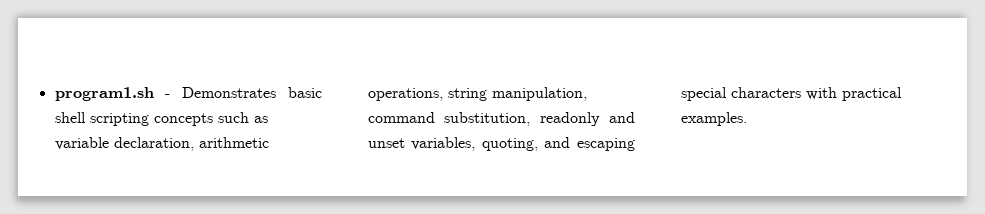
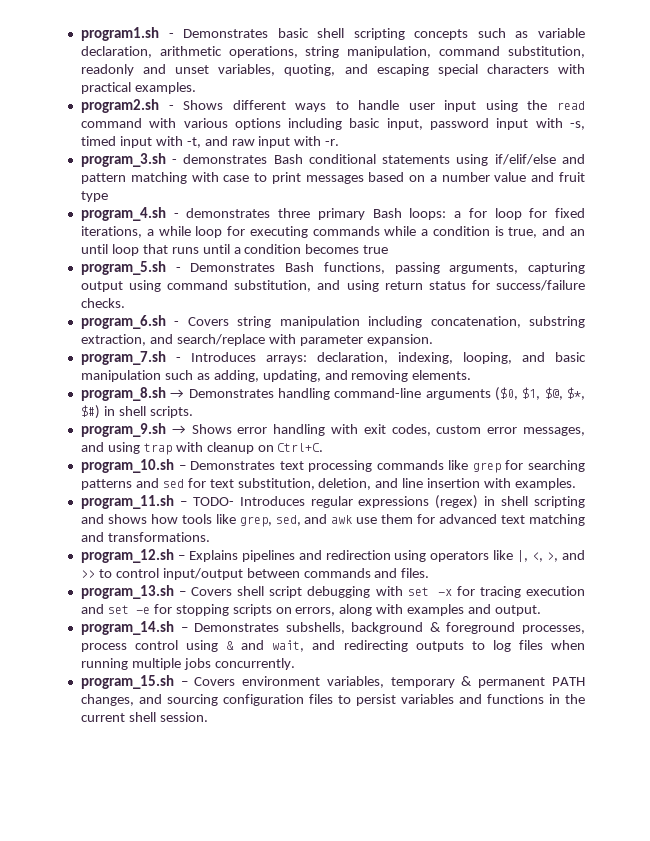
(747, 119) none -> [80,99,586,113] [80,118,585,130] [80,136,340,148] [80,153,585,167] [80,172,585,184] [80,191,108,202] [80,207,586,221] [80,226,585,238] [80,244,389,256] [80,261,585,275] [80,280,585,292] [80,298,125,308] [80,315,585,329] [80,334,433,346] [80,351,587,365] [80,370,472,382] [80,387,586,401] [80,405,193,419] [80,423,585,437] [80,442,324,455] [80,459,586,473] [80,478,577,490] [80,495,585,509] [80,514,586,527] [80,532,210,542] [80,549,586,563] [80,568,430,580] [80,585,585,599] [80,604,542,616] [80,621,585,635] [80,640,585,652] [80,658,295,670] [80,675,586,689] [80,694,585,706] [80,712,208,722] // program2.sh - Shows different ways to handle user input using the read command with various options including basic input, password input with -s, timed input with -t, and raw input with -r. // program_3.sh - demonstrates Bash conditional statements using if/elif/else and pattern matching with case to print messages based on a number value and fruit type // program_4.sh - demonstrates three primary Bash loops: a for loop for fixed iterations, a while loop for executing commands while a condition is true, and an until loop that runs until a condition becomes true // program_5.sh - Demonstrates Bash functions, passing arguments, capturing output using command substitution, and using return status for success/failure checks. // program_6.sh - Covers string manipulation including concatenation, substring extraction, and search/replace with parameter expansion. // program_7.sh - Introduces arrays: declaration, indexing, looping, and basic manipulation such as adding, updating, and removing elements. // program_8.sh → Demonstrates handling command-line arguments ($0, $1, $@, $*, $#) in shell scripts. // program_9.sh → Shows error handling with exit codes, custom error messages, and using trap with cleanup on Ctrl+C. // program_10.sh – Demonstrates text processing commands like grep for searching patterns and sed for text substitution, deletion, and line insertion with examples. // program_11.sh – TODO- Introduces regular expressions (regex) in shell scripting and shows how tools like grep, sed, and awk use them for advanced text matching and transformations. // program_12.sh – Explains pipelines and redirection using operators like |, <, >, and >> to control input/output between commands and files. // program_13.sh – Covers shell script debugging with set -x for tracing execution and set -e for stopping scripts on errors, along with examples and output. // program_14.sh – Demonstrates subshells, background & foreground processes, process control using & and wait, and redirecting outputs to log files when running multiple jobs concurrently. // program_15.sh – Covers environment variables, temporary & permanent PATH changes, and sourcing configuration files to persist variables and functions in the current shell session.

